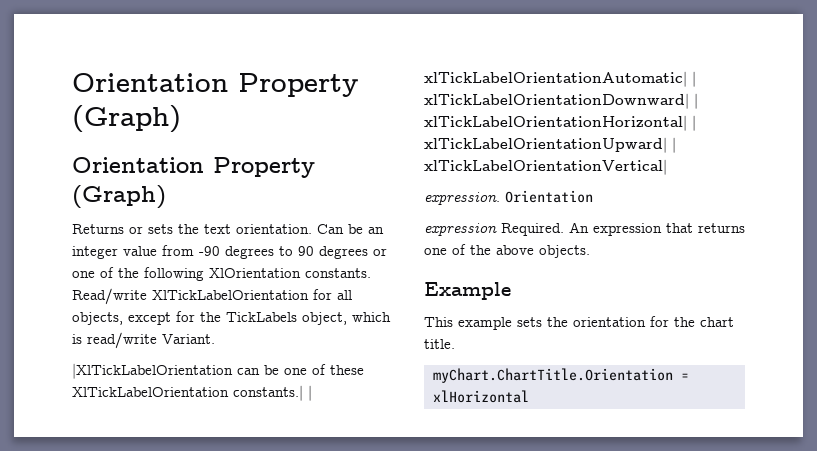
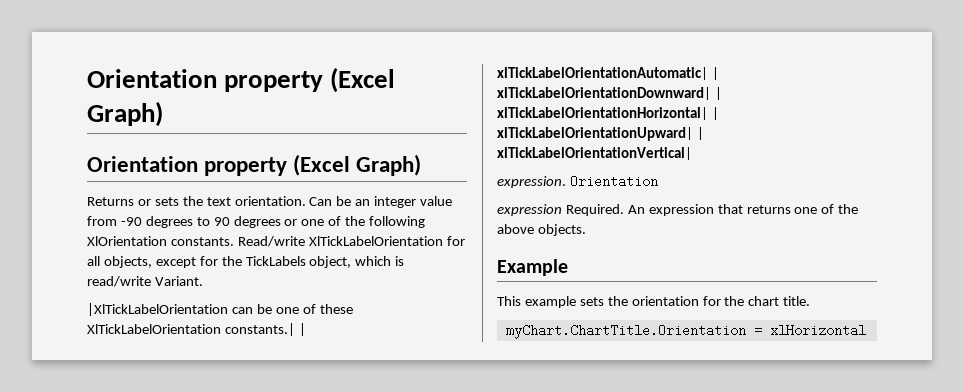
[72,73,359,97] [72,105,181,133] [72,157,315,178] [72,185,166,209] Orientation Property (Graph) // Orientation Property (Graph) -> [87,67,396,93] [87,101,163,127] [87,154,422,176] Orientation property (Excel Graph) // Orientation property (Excel Graph)

